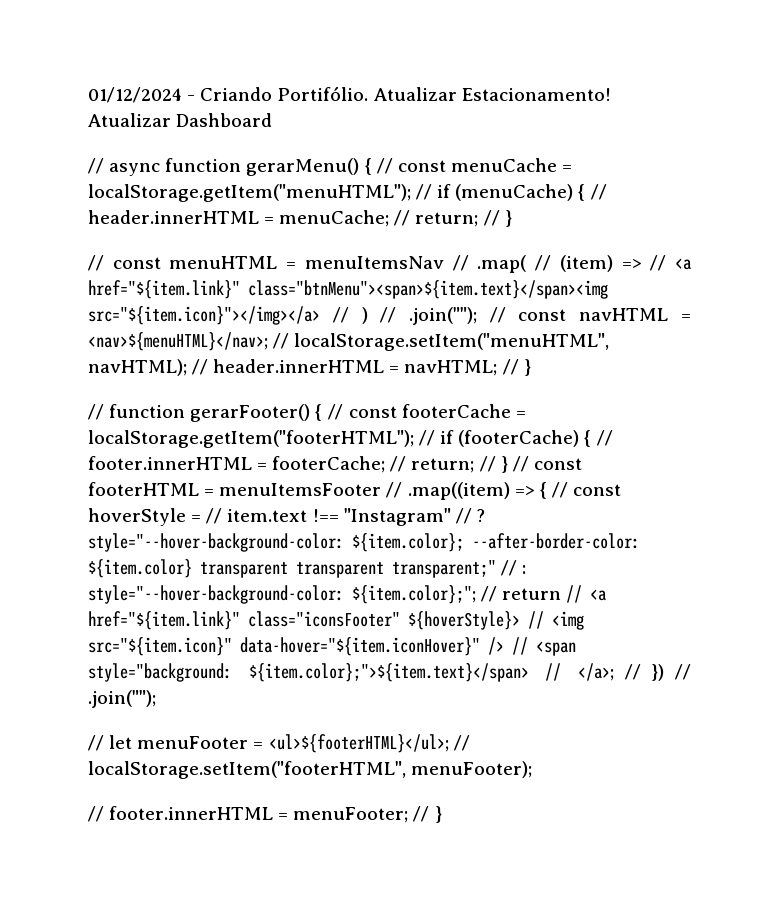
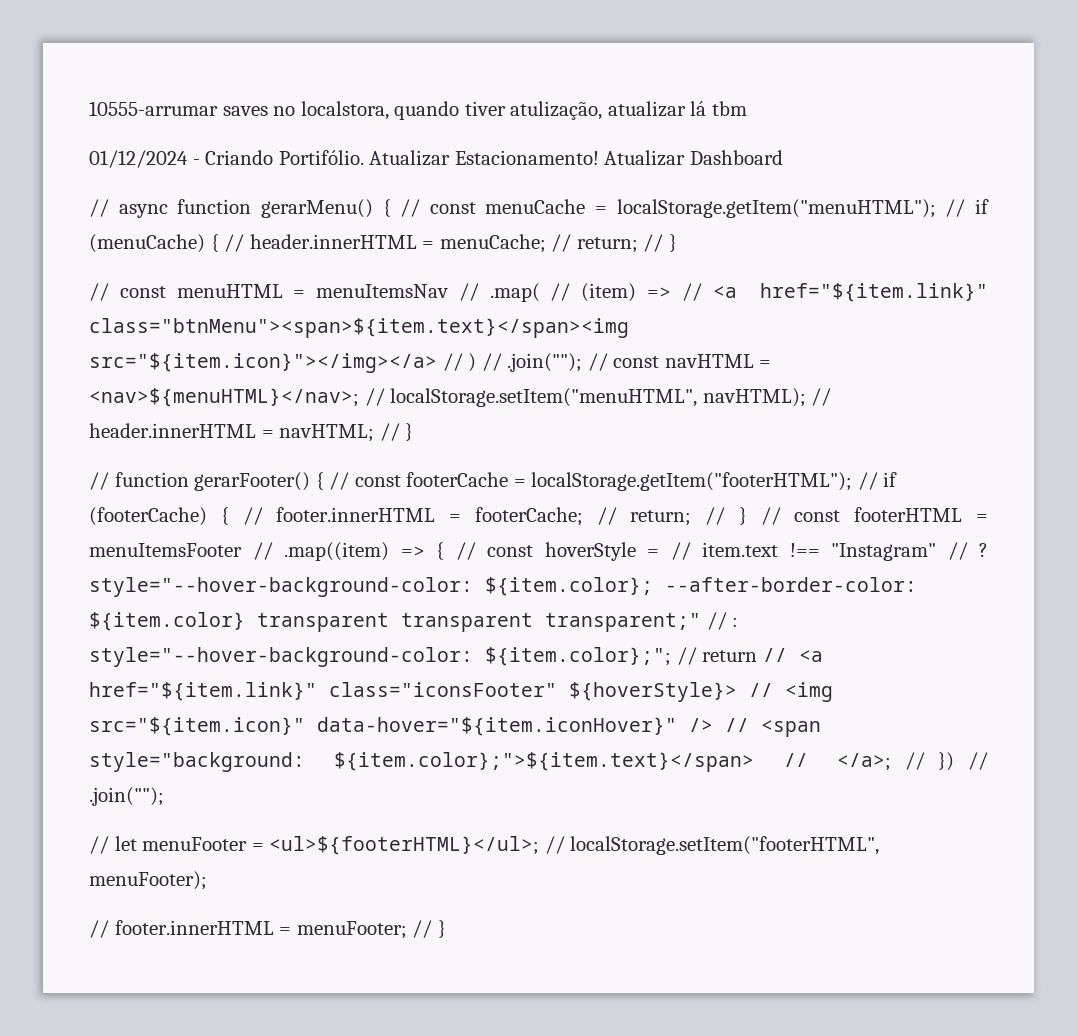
(88, 95) none -> [89,101,747,120] 10555-arrumar saves no localstora, quando tiver atulização, atualizar lá tbm //

